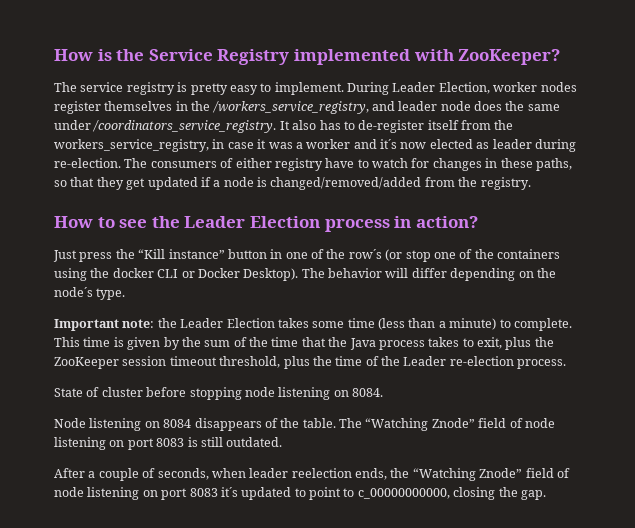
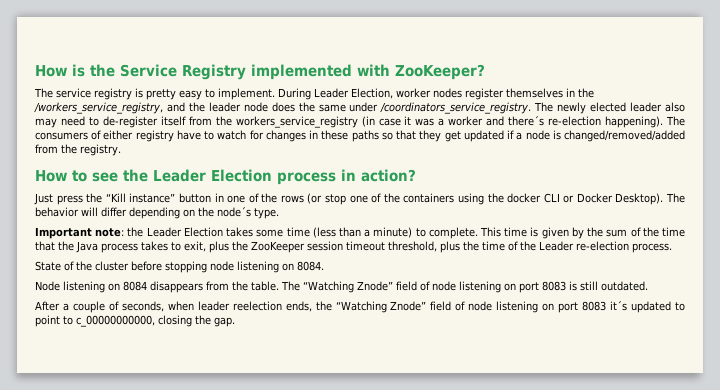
(395, 106) none -> [188,102,205,112] the
[279,120,341,130] It also has -> [534,102,686,114] [35,116,85,128] The newly elected leader also may need
[54,139,225,152] workers_service_registry, in -> [235,116,375,128] workers_service_registry (in
[380,139,576,152] [54,158,121,168] it´s now elected as leader during re-election. -> [508,116,664,128] there´s re-election happening).
[535,158,572,171] paths, -> [351,130,379,142] paths
[348,249,382,259] row´s -> [280,195,304,203] rows
(100, 392) none -> [76,261,92,271] the
[264,418,278,428] of -> [206,281,229,291] from

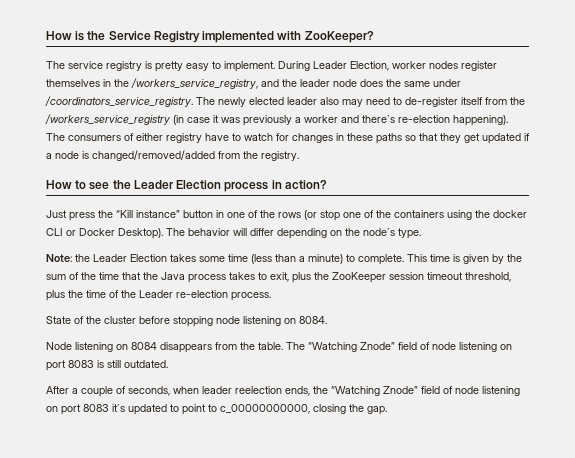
[235,116,358,128] workers_service_registry -> [45,114,170,125] /workers_service_registry
(435, 122) none -> [243,115,292,126] previously
[35,227,125,239] Important note: -> [46,254,72,262] Note:

